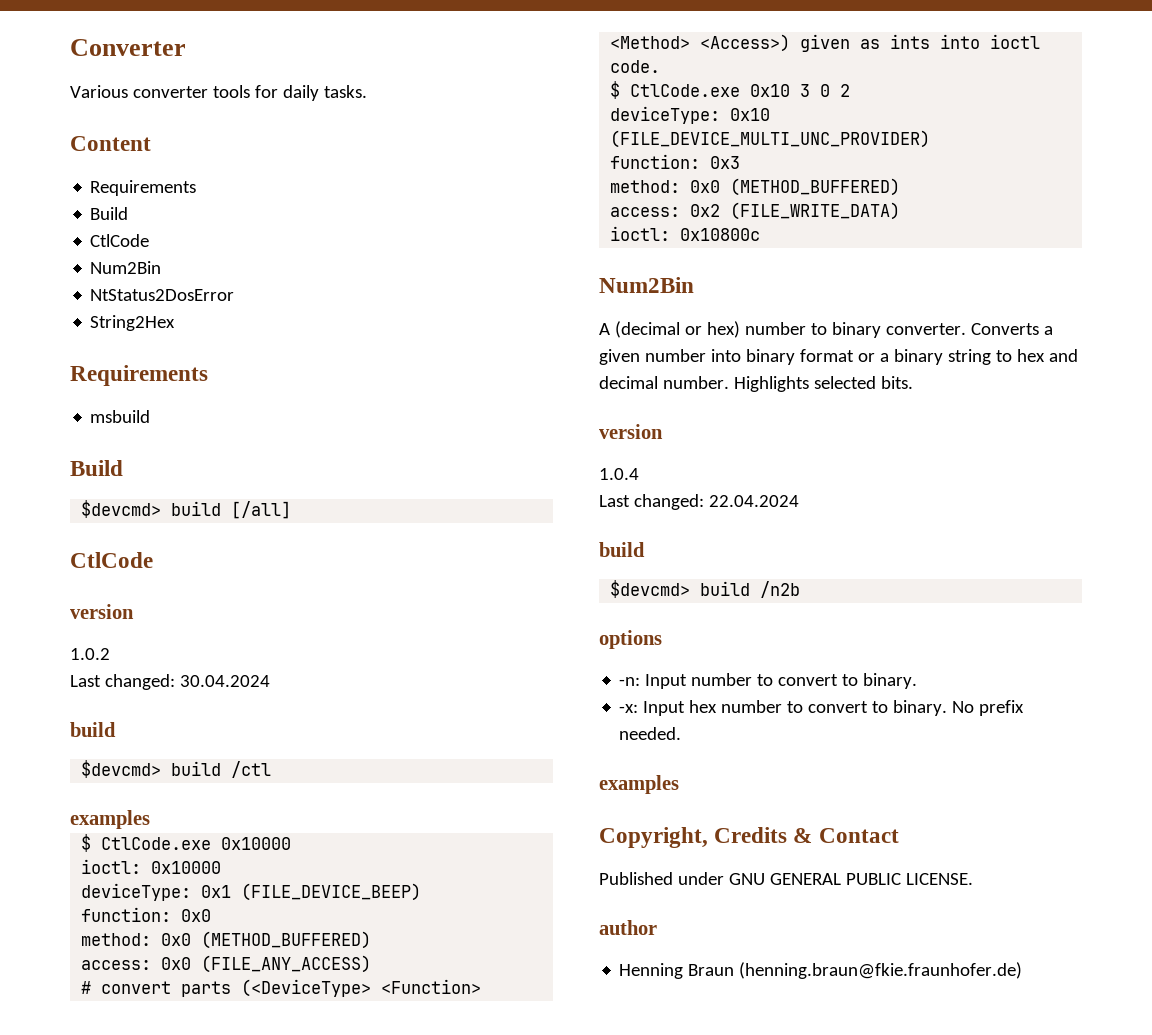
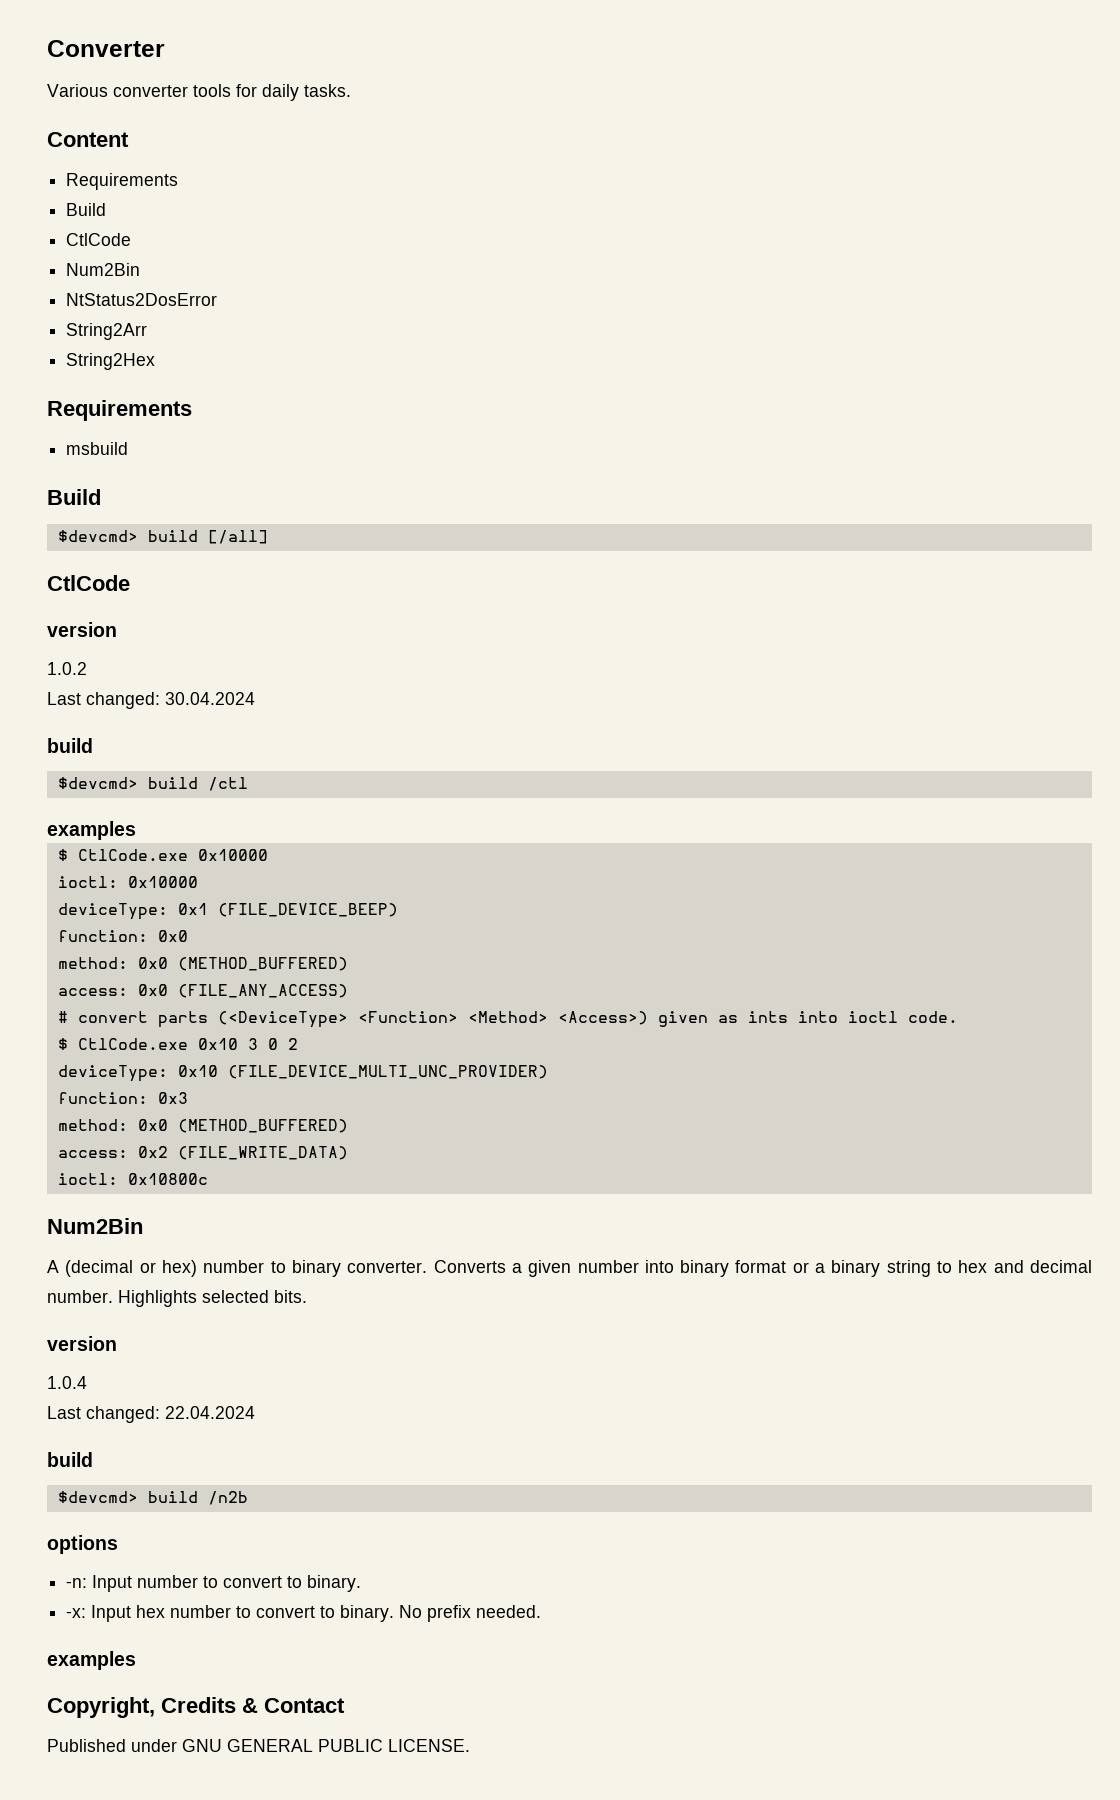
(235, 295) none -> [66,323,148,340] // String2Arr
[599,920,657,935] [619,962,1023,979] // author // Henning Braun (henning.braun@fkie.fraunhofer.de) -> (470, 1745) none

